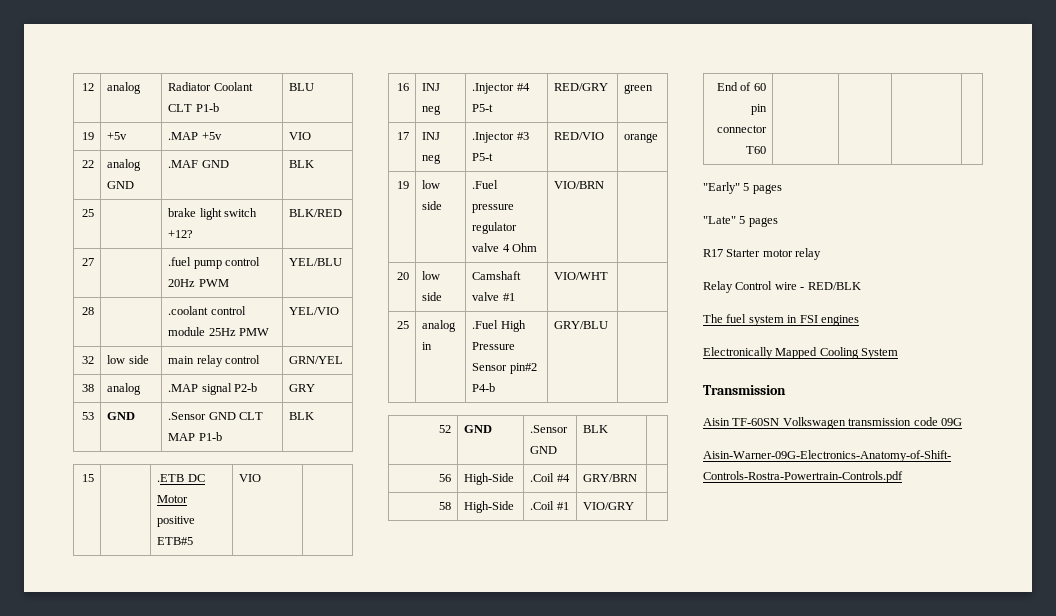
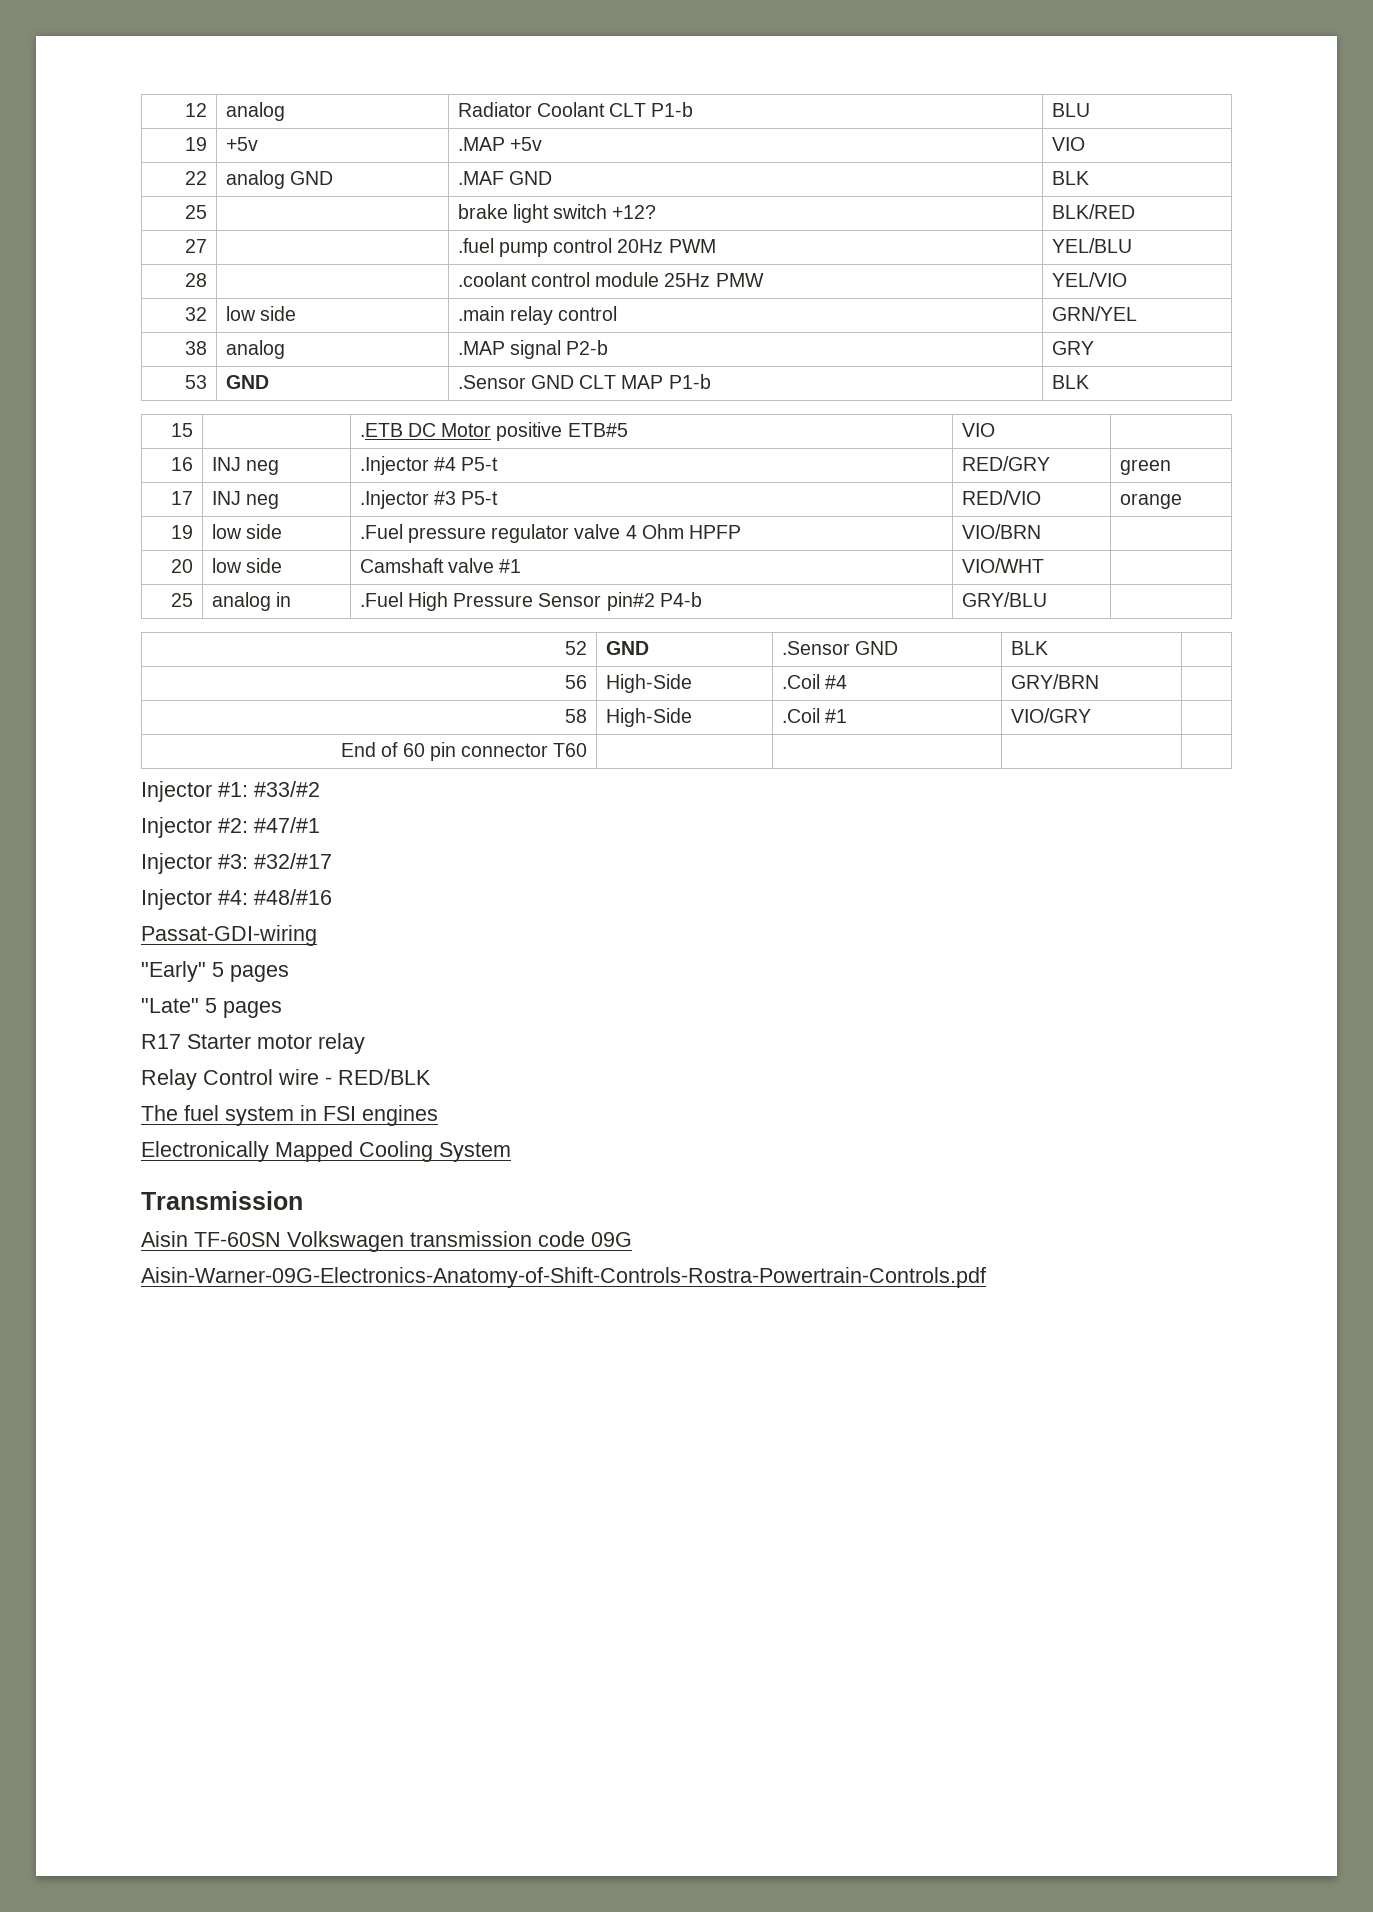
[168,356,195,364] main -> [457,306,505,321] .main
(538, 247) none -> [689,525,742,539] HPFP
(766, 150) none -> [141,781,320,802] [141,817,320,838] [141,853,332,874] [141,889,332,910] [141,925,317,946] // Injector #1: #33/#2 // Injector #2: #47/#1 // Injector #3: #32/#17 // Injector #4: #48/#16 // Passat-GDI-wiring

